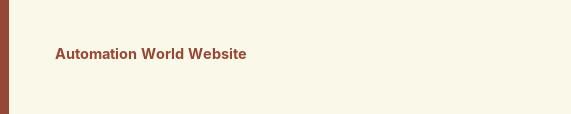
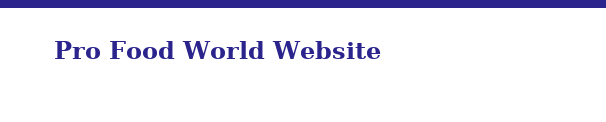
[55,47,137,59] Automation -> [54,41,175,59] Pro Food

